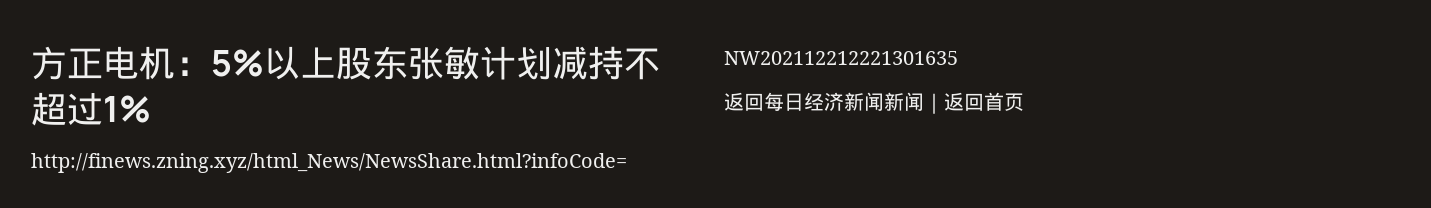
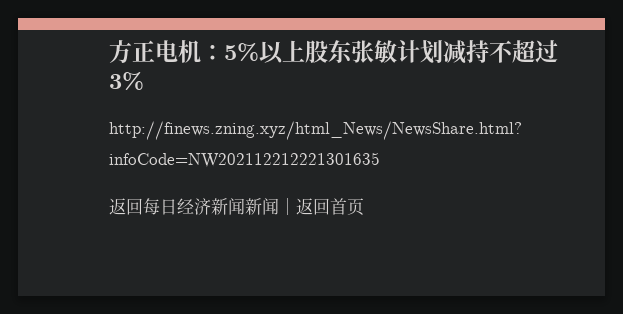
[103,95,151,123] 1% -> [109,72,144,90] 3%

